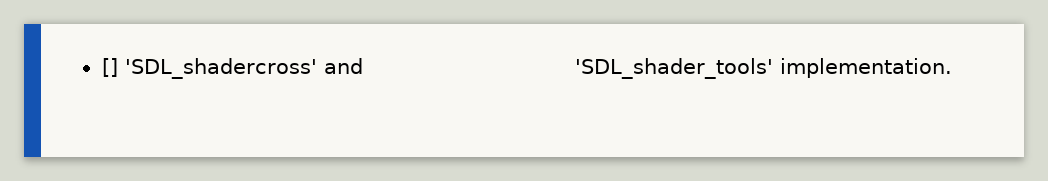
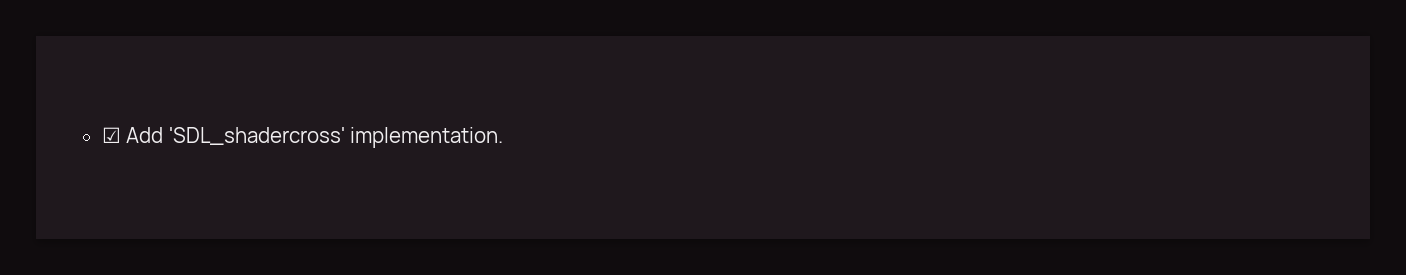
[101,58,773,79] [] 'SDL_shadercross' and 'SDL_shader_tools' -> [101,127,345,145] ☑ Add 'SDL_shadercross'

